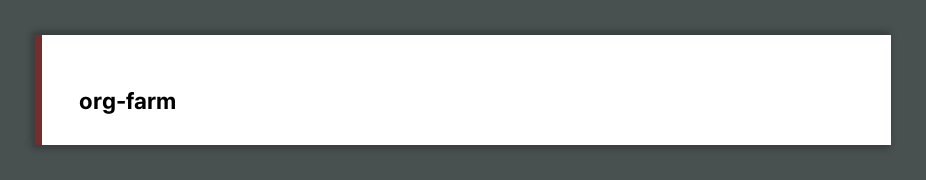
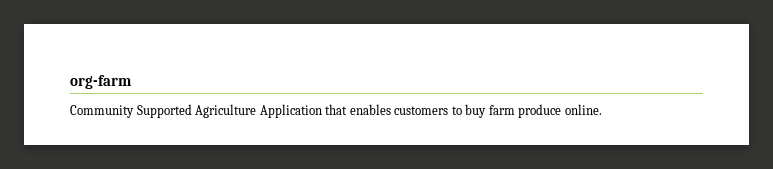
(176, 102) none -> [70,104,602,118] // Community Supported Agriculture Application that enables customers to buy farm produce online.

